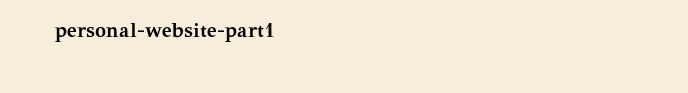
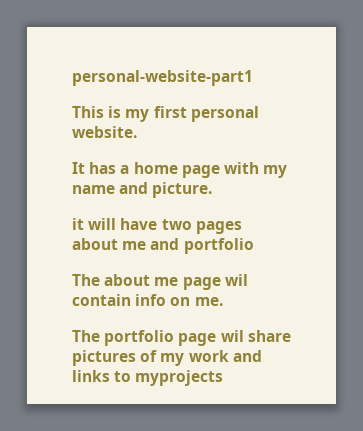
(275, 32) none -> [72,106,259,122] [72,126,137,138] [72,162,288,178] [72,182,213,198] [72,218,242,234] [72,238,254,254] [72,274,248,290] [72,294,223,306] [72,330,291,346] [72,350,262,366] [72,370,224,386] // This is my first personal website. // It has a home page with my name and picture. // it will have two pages about me and portfolio // The about me page wil contain info on me. // The portfolio page wil share pictures of my work and links to myprojects

